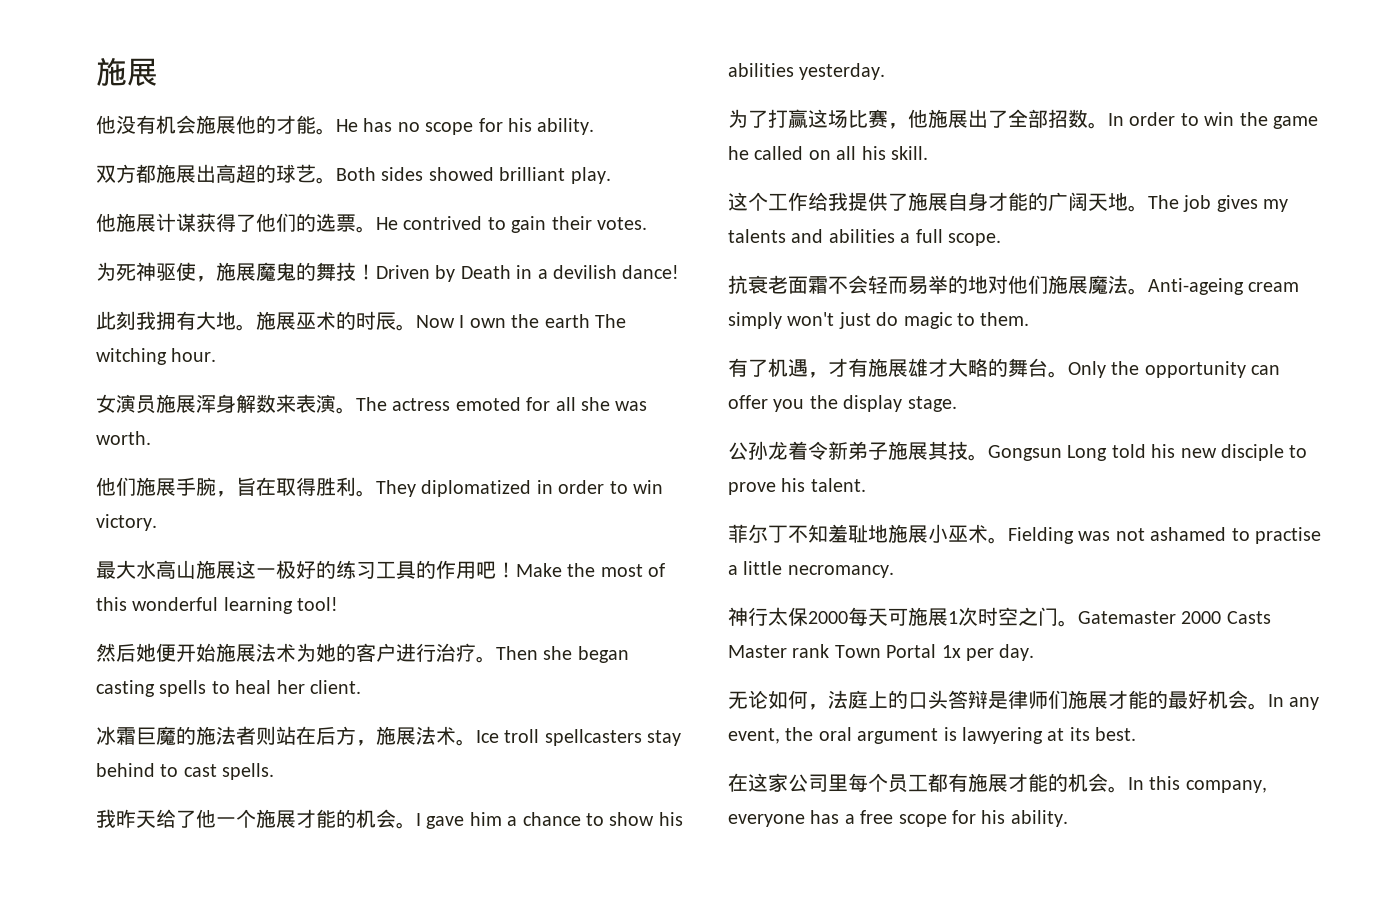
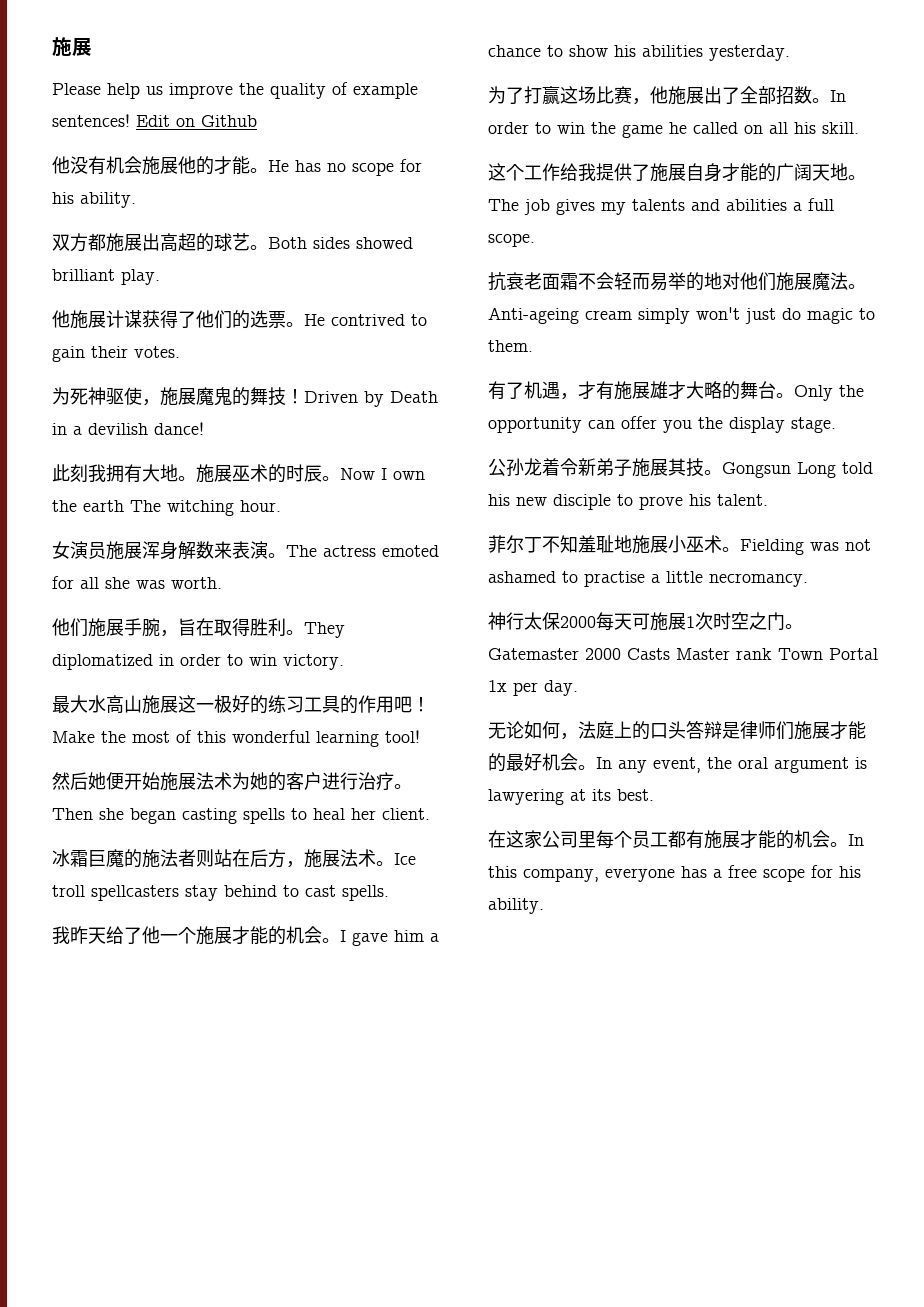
[96,57,158,86] 施展 -> [52,37,92,56] [52,82,418,99] [52,114,257,127] 施展 // Please help us improve the quality of example sentences! Edit on Github

